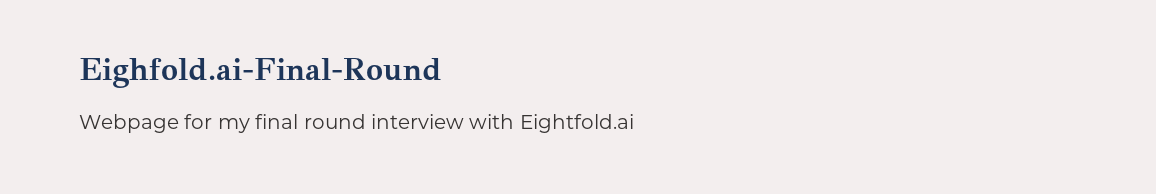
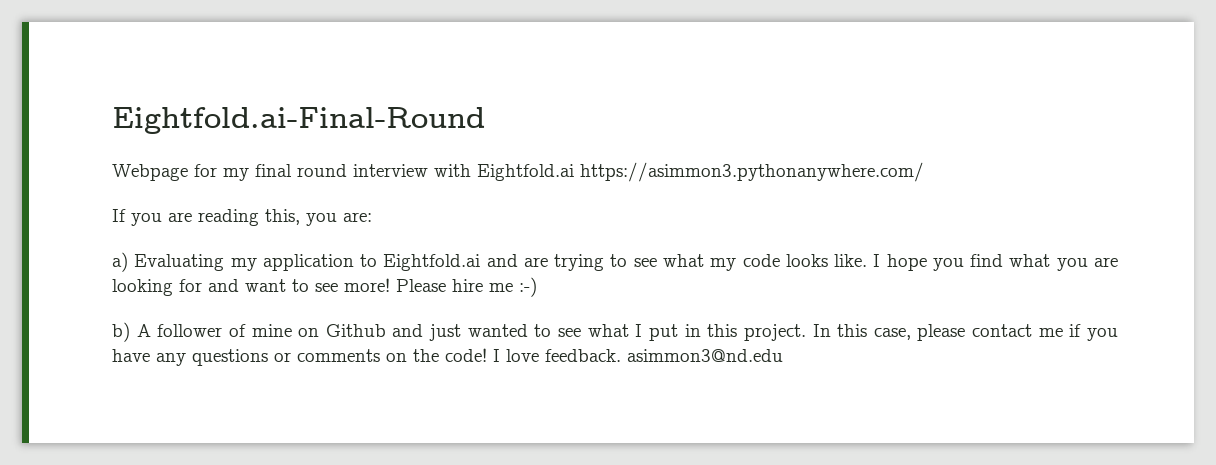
[79,58,442,88] Eighfold.ai-Final-Round -> [112,107,485,134] Eightfold.ai-Final-Round
(634, 123) none -> [580,162,924,182] [112,209,372,226] [112,252,1118,272] [112,277,537,297] [112,322,1118,342] [112,348,783,366] https://asimmon3.pythonanywhere.com/ // If you are reading this, you are: // a) Evaluating my application to Eightfold.ai and are trying to see what my code looks like. I hope you find what you are looking for and want to see more! Please hire me :-) // b) A follower of mine on Github and just wanted to see what I put in this project. In this case, please contact me if you have any questions or comments on the code! I love feedback. asimmon3@nd.edu

